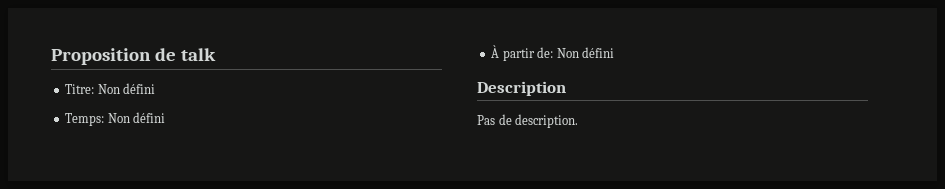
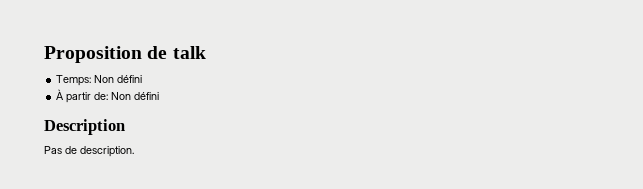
[65,83,156,94] // Titre: Non défini -> (206, 52) none

